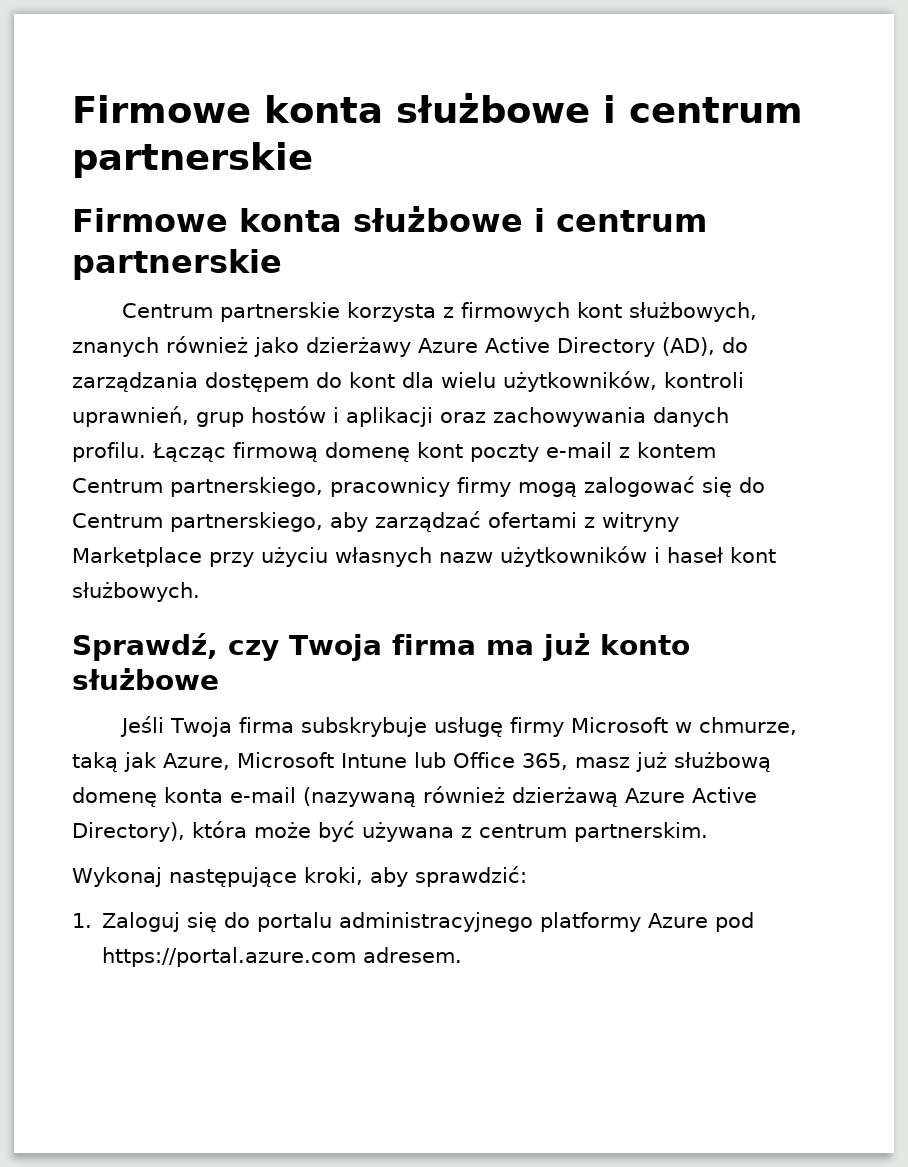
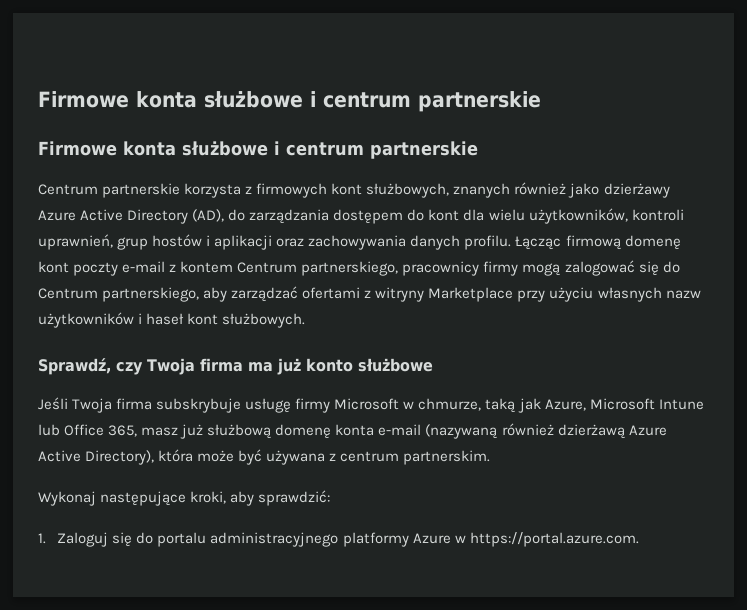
[715,912,755,932] [102,947,463,967] pod https://portal.azure.com adresem. -> [454,532,639,547] w https://portal.azure.com.

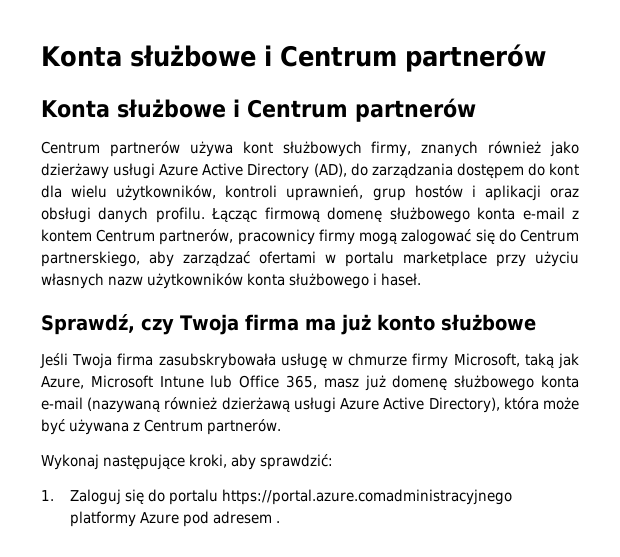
[38,91,541,112] [38,141,478,159] [38,183,450,198] Firmowe konta służbowe i centrum partnerskie // Firmowe konta służbowe i centrum partnerskie // Centrum partnerskie korzysta z firmowych kont służbowych, -> [41,44,546,72] [41,98,476,122] [41,141,412,157] Konta służbowe i Centrum partnerów // Konta służbowe i Centrum partnerów // Centrum partnerów używa kont służbowych firmy,
(670, 190) none -> [113,163,156,179] usługi
[308,235,407,250] zachowywania -> [41,207,91,223] obsługi
[38,261,119,276] kont poczty -> [389,207,516,223] służbowego konta
[301,261,399,276] partnerskiego, -> [159,229,234,245] partnerów,
[364,287,514,302] z witryny Marketplace -> [325,251,487,267] w portalu marketplace
[138,313,306,328] i haseł kont służbowych. -> [247,273,421,289] konta służbowego i haseł.
[156,398,482,413] subskrybuje usługę firmy Microsoft w chmurze, -> [158,353,520,369] zasubskrybowała usługę w chmurze firmy Microsoft,
[207,424,332,439] służbową domenę -> [392,375,535,391] domenę służbowego
(625, 431) none -> [293,397,336,413] usługi
[340,450,491,465] centrum partnerskim. -> [144,419,281,435] Centrum partnerów.
[210,532,339,547] administracyjnego -> [221,489,512,505] https://portal.azure.comadministracyjnego
[454,532,639,547] w https://portal.azure.com. -> [182,511,280,527] pod adresem .

